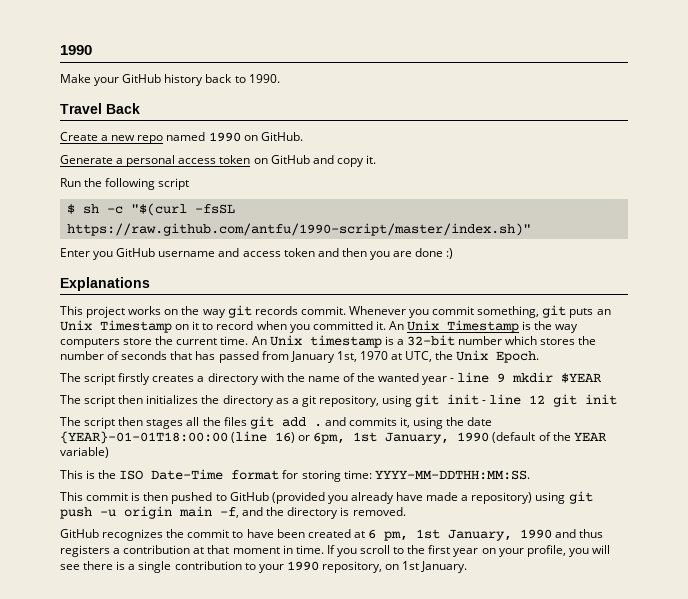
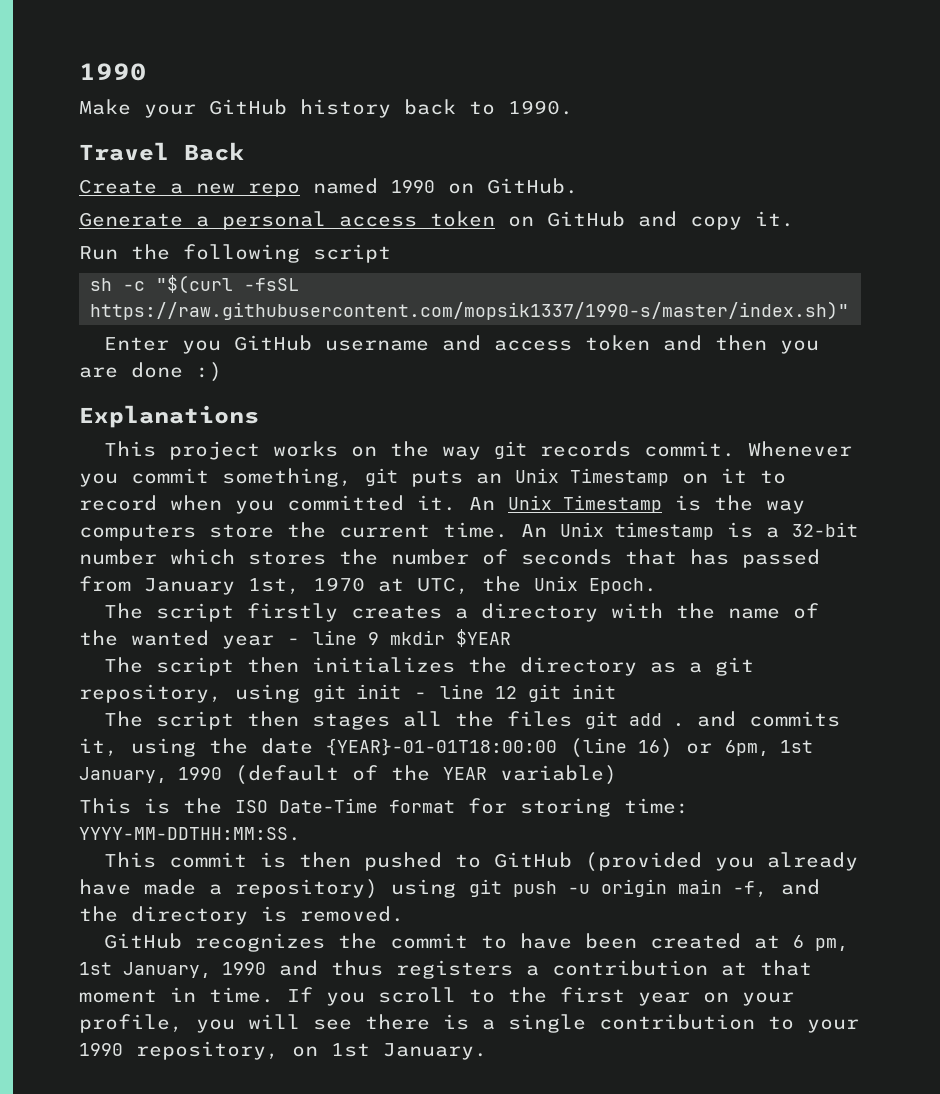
[66,204,75,214] $ -> (391, 253) none
[66,223,531,236] https://raw.github.com/antfu/1990-script/master/index.sh)" -> [90,301,850,320] https://raw.githubusercontent.com/mopsik1337/1990-s/master/index.sh)"

